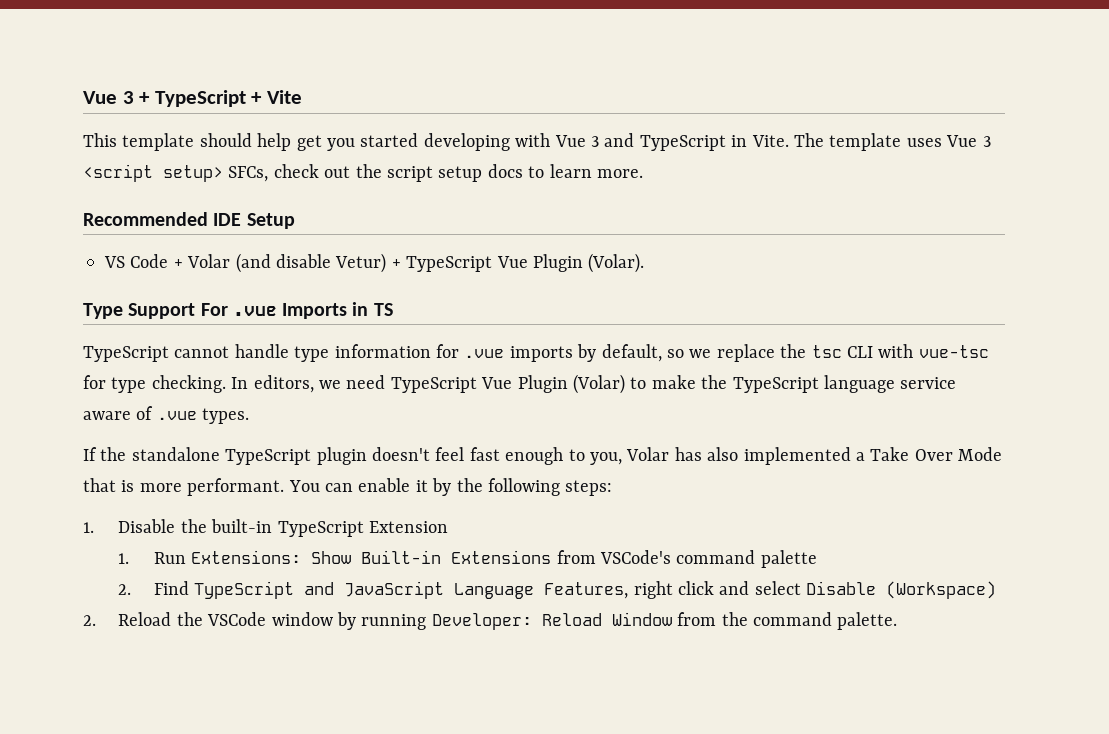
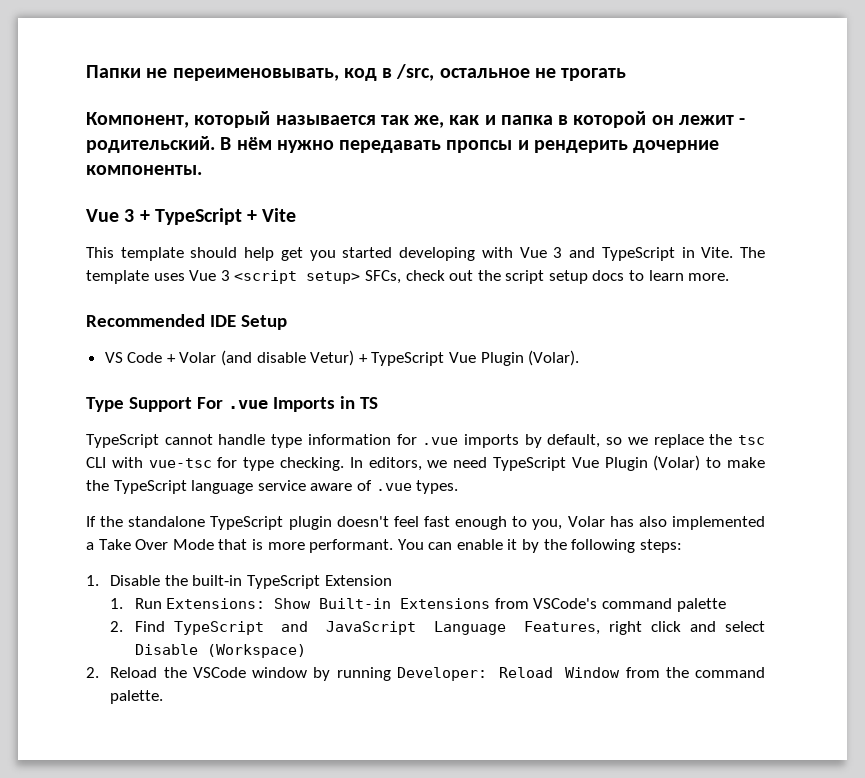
(83, 97) none -> [86,64,627,81] [86,111,746,128] [86,136,720,153] [86,165,202,175] Папки не переименовывать, код в /src, остальное не трогать // Компонент, который называется так же, как и папка в которой он лежит - родительский. В нём нужно передавать пропсы и рендерить дочерние компоненты. //

